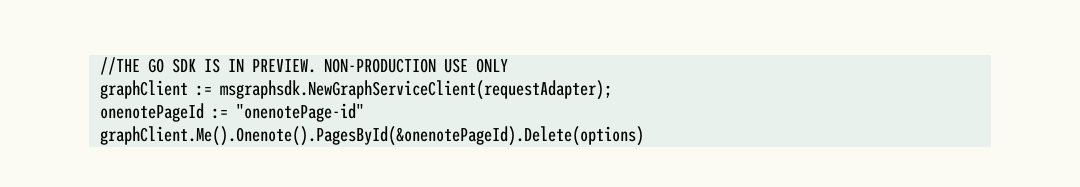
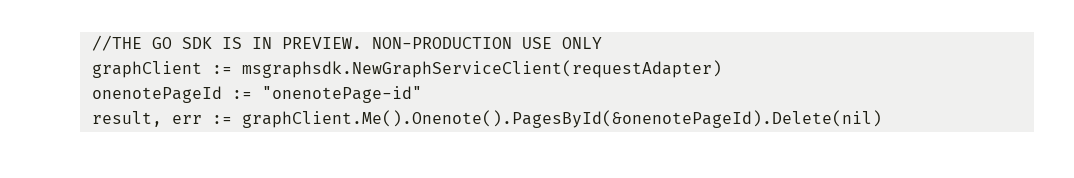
[220,80,613,100] msgraphsdk.NewGraphServiceClient(requestAdapter); -> [241,60,722,78] msgraphsdk.NewGraphServiceClient(requestAdapter)
[100,126,645,146] graphClient.Me().Onenote().PagesById(&onenotePageId).Delete(options) -> [91,110,882,128] result, err := graphClient.Me().Onenote().PagesById(&onenotePageId).Delete(nil)

